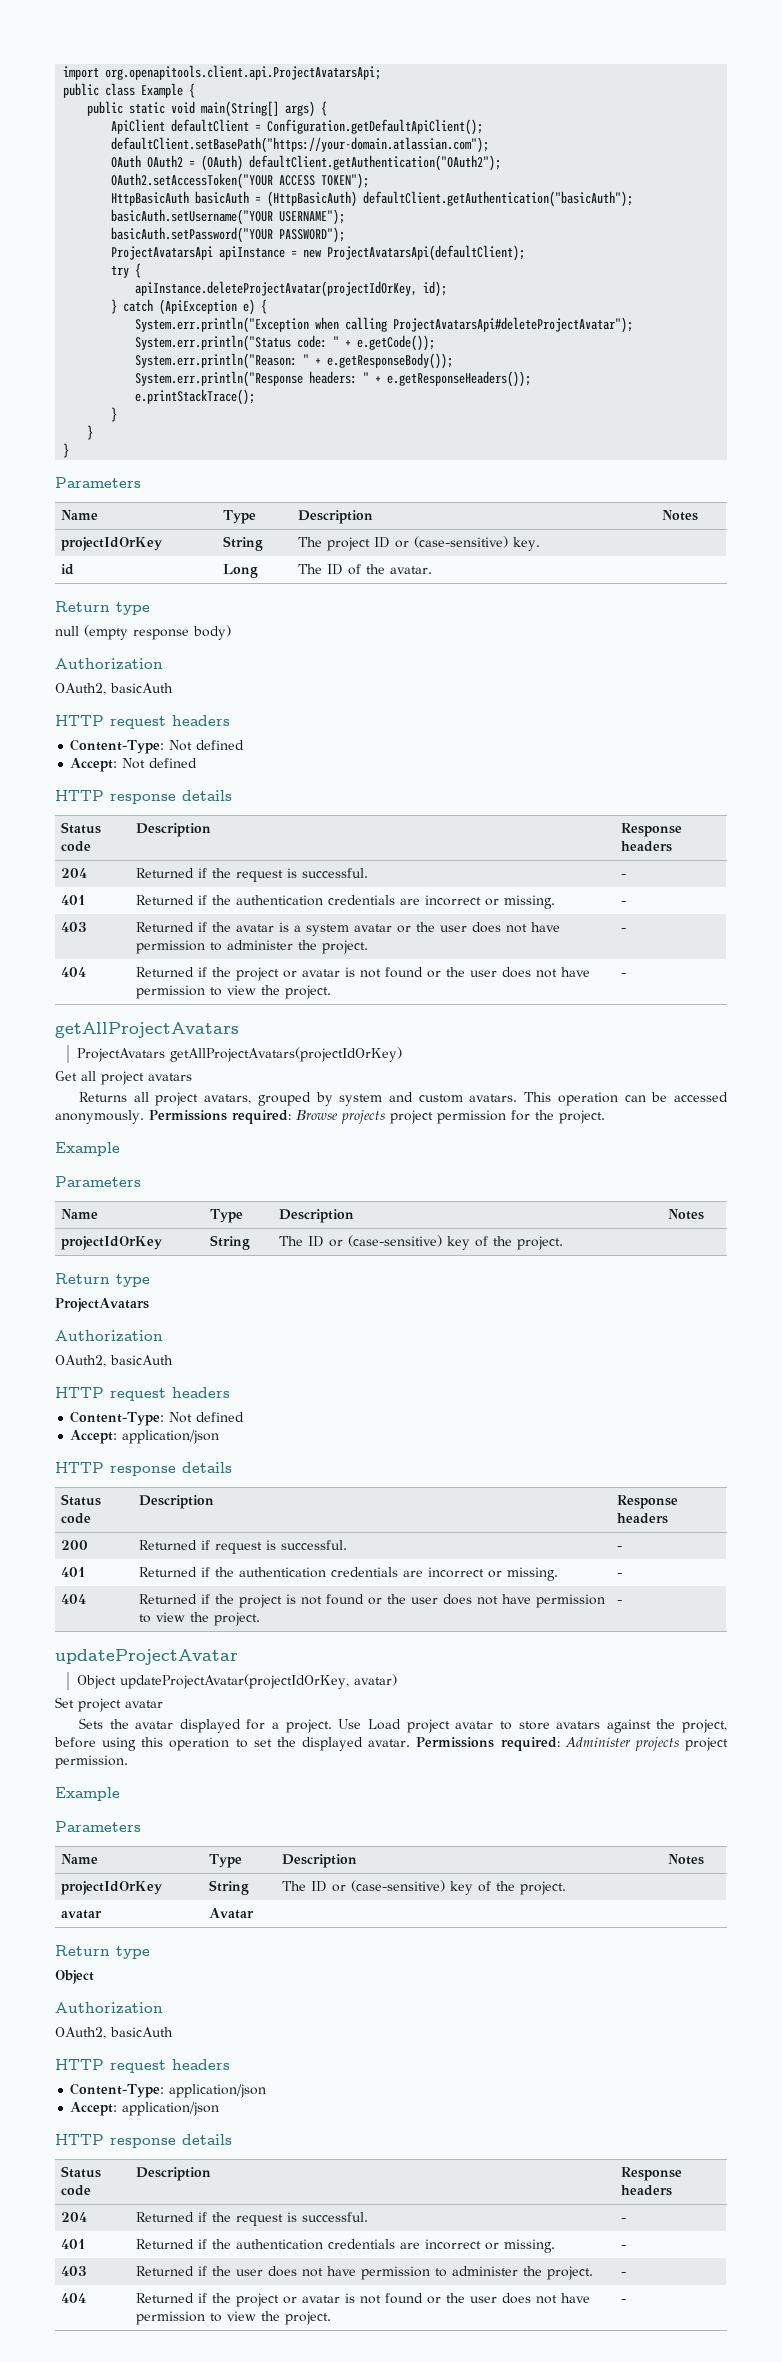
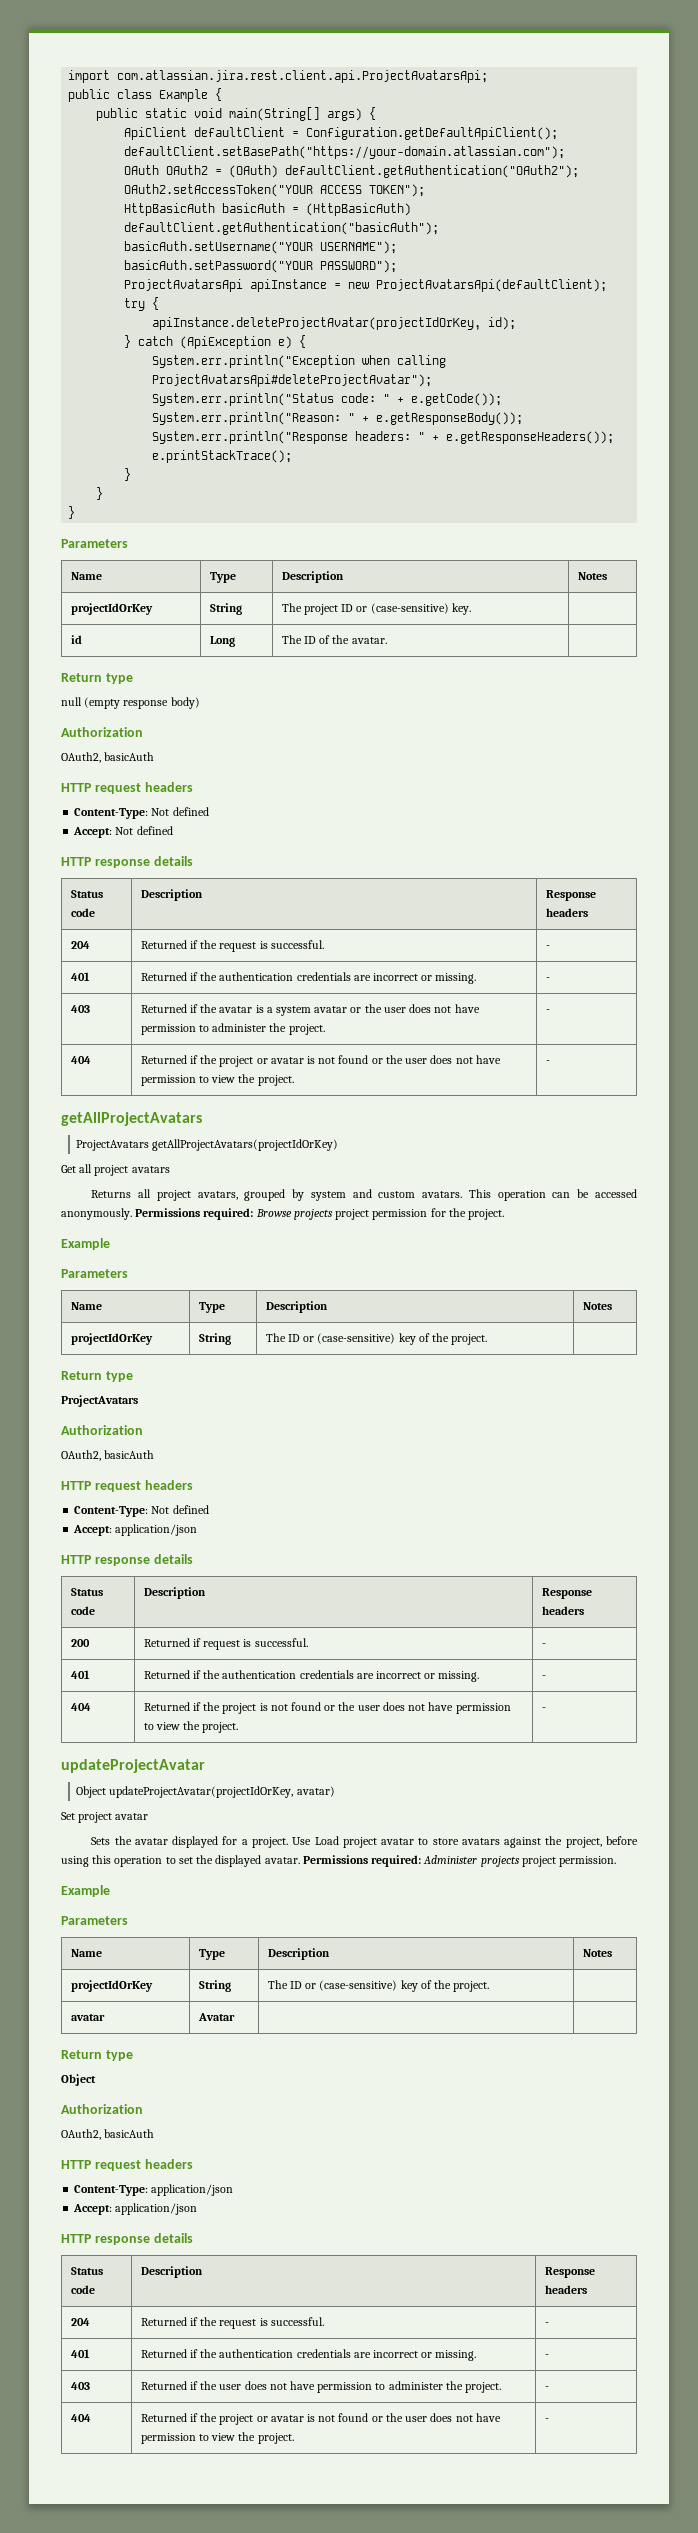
[105,65,382,80] org.openapitools.client.api.ProjectAvatarsApi; -> [117,70,489,83] com.atlassian.jira.rest.client.api.ProjectAvatarsApi;

